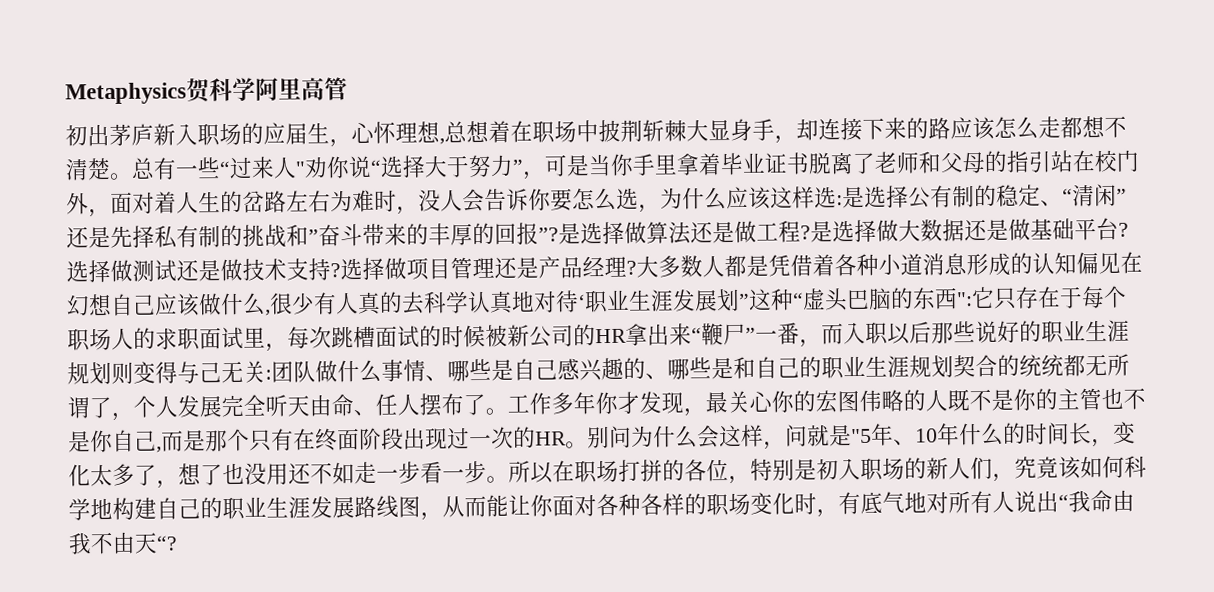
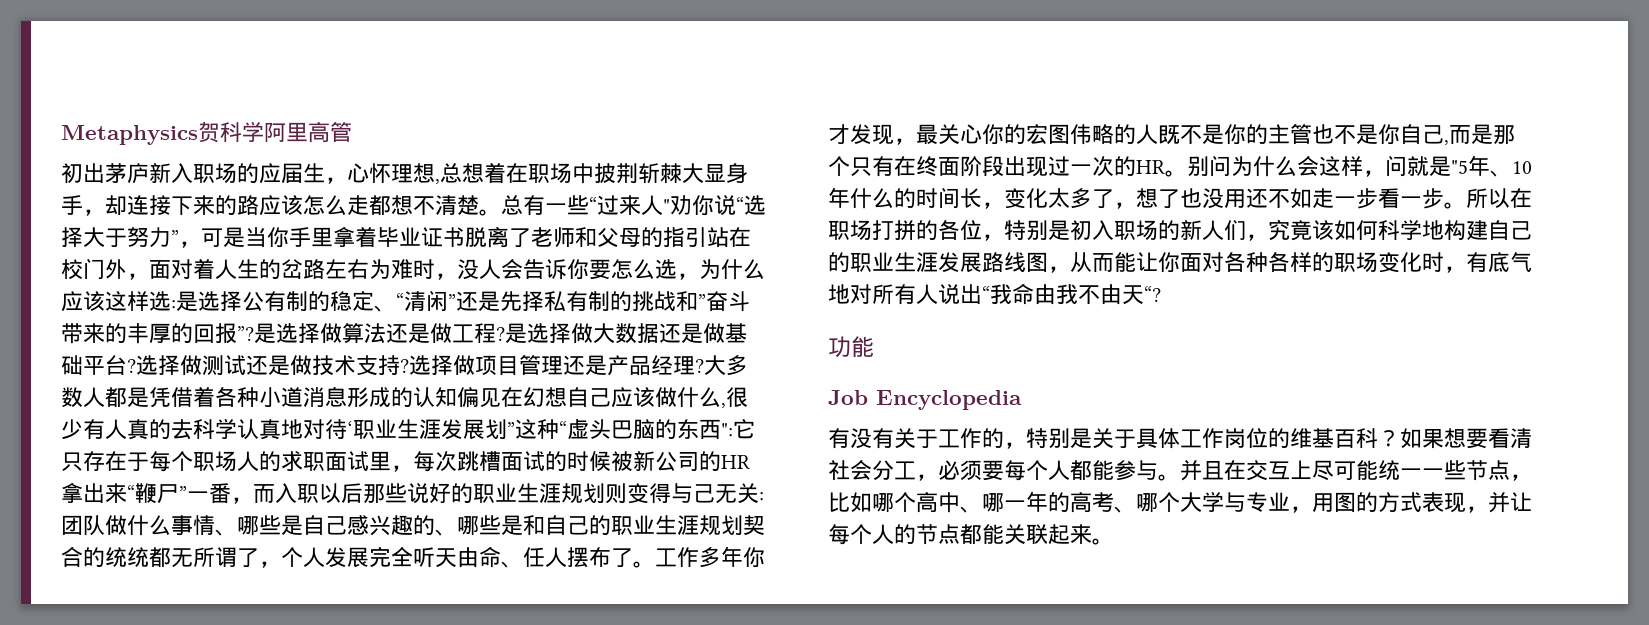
(178, 543) none -> [828,336,874,358] [828,390,1022,410] [828,428,1532,449] [828,460,1532,481] [828,491,1532,513] [828,524,1114,545] // 功能 // Job Encyclopedia // 有没有关于工作的，特别是关于具体工作岗位的维基百科？如果想要看清社会分工，必须要每个人都能参与。并且在交互上尽可能统一一些节点，比如哪个高中、哪一年的高考、哪个大学与专业，用图的方式表现，并让每个人的节点都能关联起来。

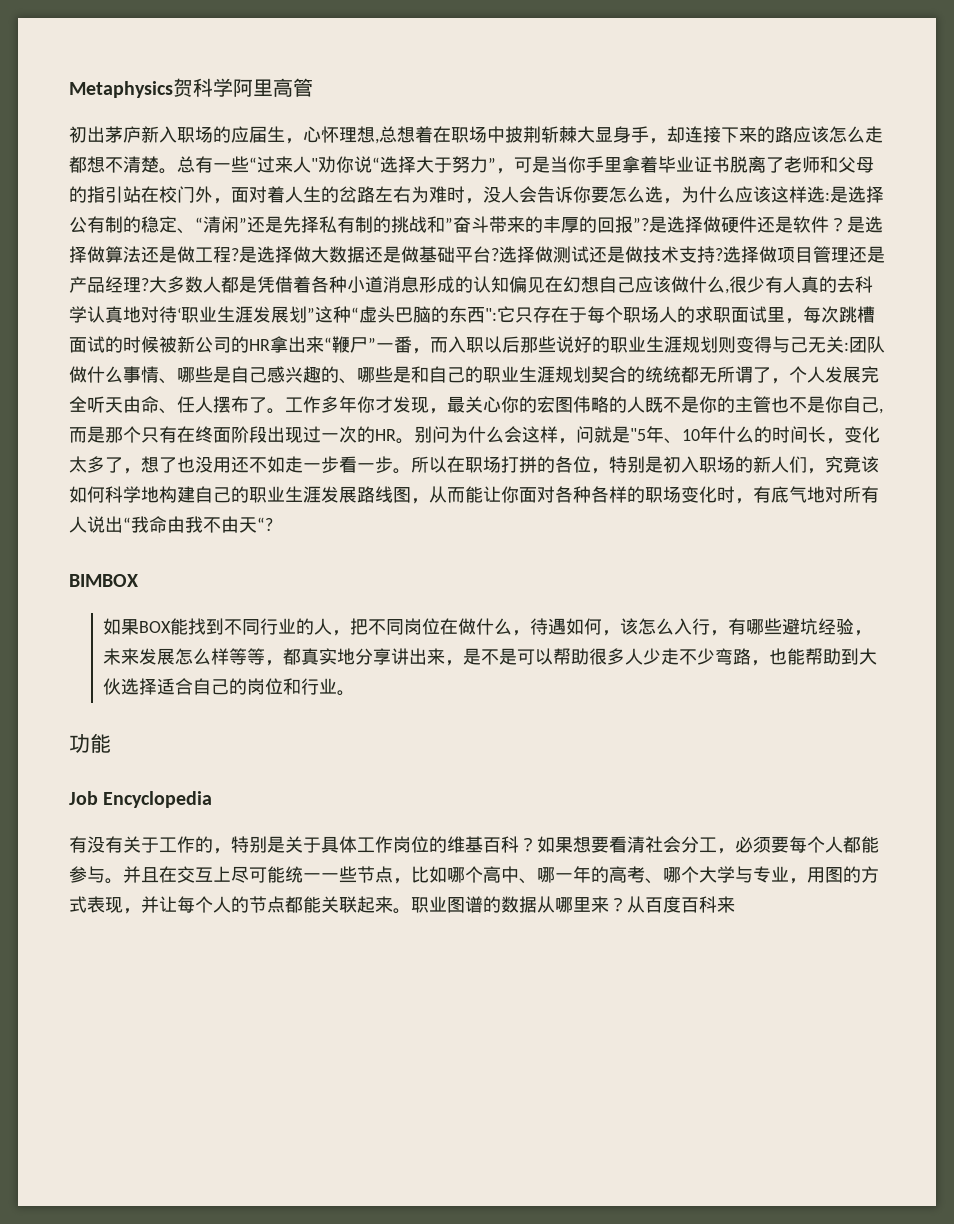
(342, 333) none -> [721,216,883,233] [69,246,105,263] 硬件还是软件？是选择做
(1161, 294) none -> [69,574,138,587] [103,618,873,636] [103,648,878,666] [103,678,356,696] // BIMBOX // 如果BOX能找到不同行业的人，把不同岗位在做什么，待遇如何，该怎么入行，有哪些避坑经验，未来发展怎么样等等，都真实地分享讲出来，是不是可以帮助很多人少走不少弯路，也能帮助到大伙选择适合自己的岗位和行业。
(1114, 541) none -> [411,896,735,913] 职业图谱的数据从哪里来？从百度百科来

